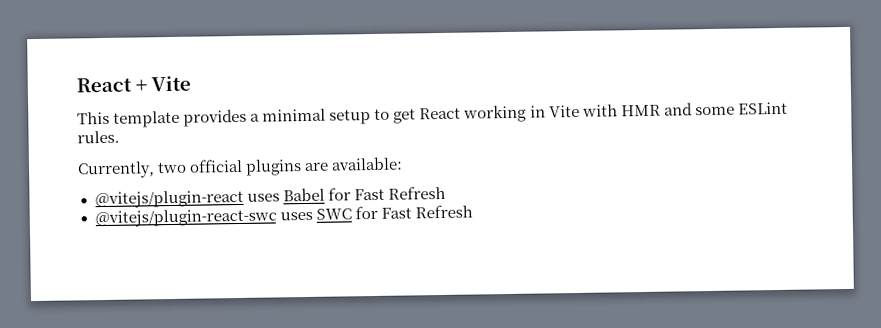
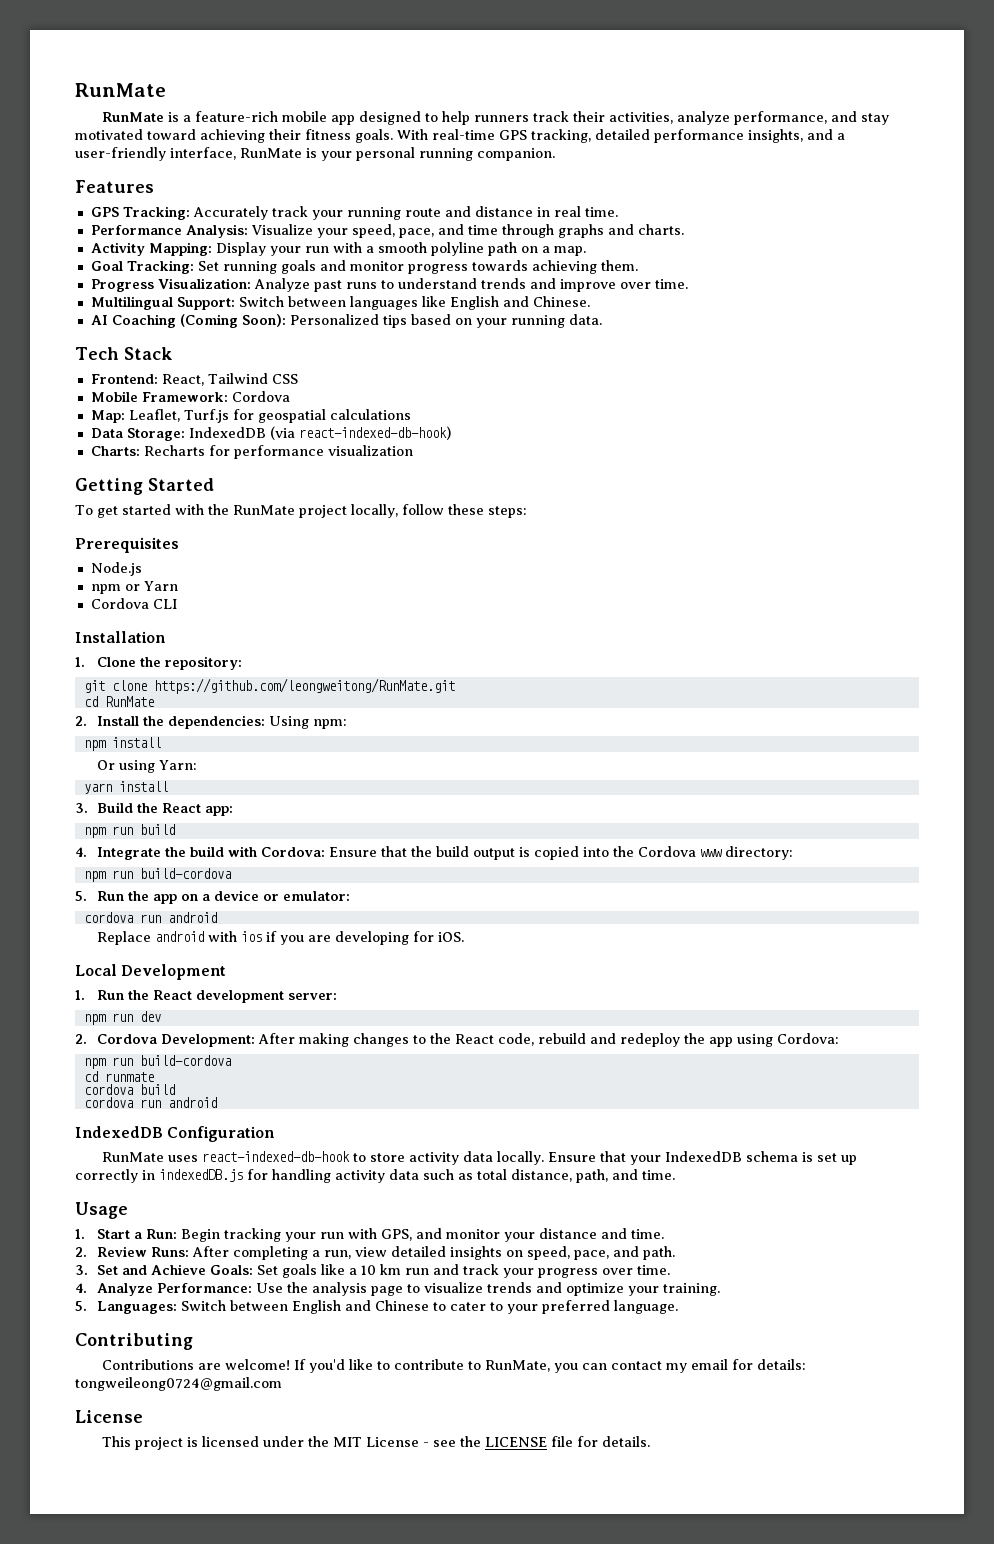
[76,75,192,93] [77,101,788,128] [77,130,120,144] [77,156,404,179] [94,185,446,209] [94,204,473,228] React + Vite // This template provides a minimal setup to get React working in Vite with HMR and some ESLint rules. // Currently, two official plugins are available: // @vitejs/plugin-react uses Babel for Fast Refresh // @vitejs/plugin-react-swc uses SWC for Fast Refresh -> [75,83,166,97] [101,111,889,125] [75,129,845,143] [75,147,555,161] [75,180,154,193] [90,206,618,220] [90,224,684,238] [90,242,586,256] [90,260,638,274] [90,278,688,292] [90,296,590,310] [90,314,602,328] [75,347,172,360] [90,373,298,386] [90,391,290,402] [90,409,411,423] [90,426,451,441] [90,445,413,459] [75,478,214,495] [75,504,527,518] [75,537,179,553] [90,562,142,576] [90,581,178,594] [90,598,177,609] [75,631,166,643] [75,656,242,670] [83,678,455,694] [83,696,154,707] [75,715,347,729] [83,737,161,751] [96,760,197,773] [83,781,168,794] [75,802,233,816] [83,824,175,838] [75,846,793,860] [83,868,231,882] [75,890,350,904] [83,912,217,923] [96,931,464,945] [75,964,227,980] [75,990,337,1003] [83,1011,161,1025] [75,1033,839,1047] [83,1055,231,1069] [83,1071,154,1082] [83,1084,175,1095] [83,1097,217,1108] [75,1126,276,1142] [101,1151,857,1165] [75,1169,675,1183] [75,1202,128,1219] [75,1228,664,1242] [75,1246,675,1260] [75,1264,670,1278] [75,1282,720,1296] [75,1300,678,1314] [75,1333,193,1350] [101,1359,806,1373] [75,1377,282,1391] [75,1410,143,1423] [101,1436,650,1450] RunMate // RunMate is a feature-rich mobile app designed to help runners track their activities, analyze performance, and stay motivated toward achieving their fitness goals. With real-time GPS tracking, detailed performance insights, and a user-friendly interface, RunMate is your personal running companion. // Features // GPS Tracking: Accurately track your running route and distance in real time. // Performance Analysis: Visualize your speed, pace, and time through graphs and charts. // Activity Mapping: Display your run with a smooth polyline path on a map. // Goal Tracking: Set running goals and monitor progress towards achieving them. // Progress Visualization: Analyze past runs to understand trends and improve over time. // Multilingual Support: Switch between languages like English and Chinese. // AI Coaching (Coming Soon): Personalized tips based on your running data. // Tech Stack // Frontend: React, Tailwind CSS // Mobile Framework: Cordova // Map: Leaflet, Turf.js for geospatial calculations // Data Storage: IndexedDB (via react-indexed-db-hook) // Charts: Recharts for performance visualization // Getting Started // To get started with the RunMate project locally, follow these steps: // Prerequisites // Node.js // npm or Yarn // Cordova CLI // Installation // 1. Clone the repository: // git clone https://github.com/leongweitong/RunMate.git // cd RunMate // 2. Install the dependencies: Using npm: // npm install // Or using Yarn: // yarn install // 3. Build the React app: // npm run build // 4. Integrate the build with Cordova: Ensure that the build output is copied into the Cordova www directory: // npm run build-cordova // 5. Run the app on a device or emulator: // cordova run android // Replace android with ios if you are developing for iOS. // Local Development // 1. Run the React development server: // npm run dev // 2. Cordova Development: After making changes to the React code, rebuild and redeploy the app using Cordova: // npm run build-cordova // cd runmate // cordova build // cordova run android // IndexedDB Configuration // RunMate uses react-indexed-db-hook to store activity data locally. Ensure that your IndexedDB schema is set up correctly in indexedDB.js for handling activity data such as total distance, path, and time. // Usage // 1. Start a Run: Begin tracking your run with GPS, and monitor your distance and time. // 2. Review Runs: After completing a run, view detailed insights on speed, pace, and path. // 3. Set and Achieve Goals: Set goals like a 10 km run and track your progress over time. // 4. Analyze Performance: Use the analysis page to visualize trends and optimize your training. // 5. Languages: Switch between English and Chinese to cater to your preferred language. // Contributing // Contributions are welcome! If you'd like to contribute to RunMate, you can contact my email for details: tongweileong0724@gmail.com // License // This project is licensed under the MIT License - see the LICENSE file for details.

